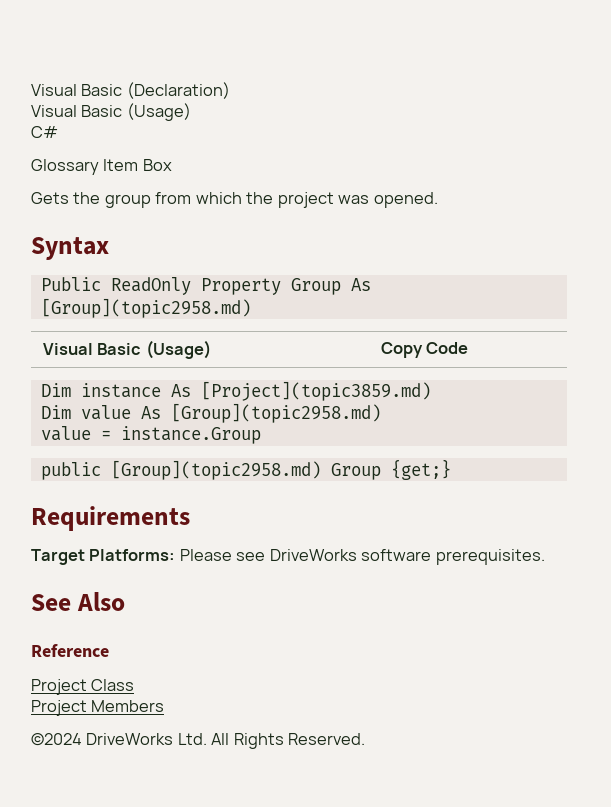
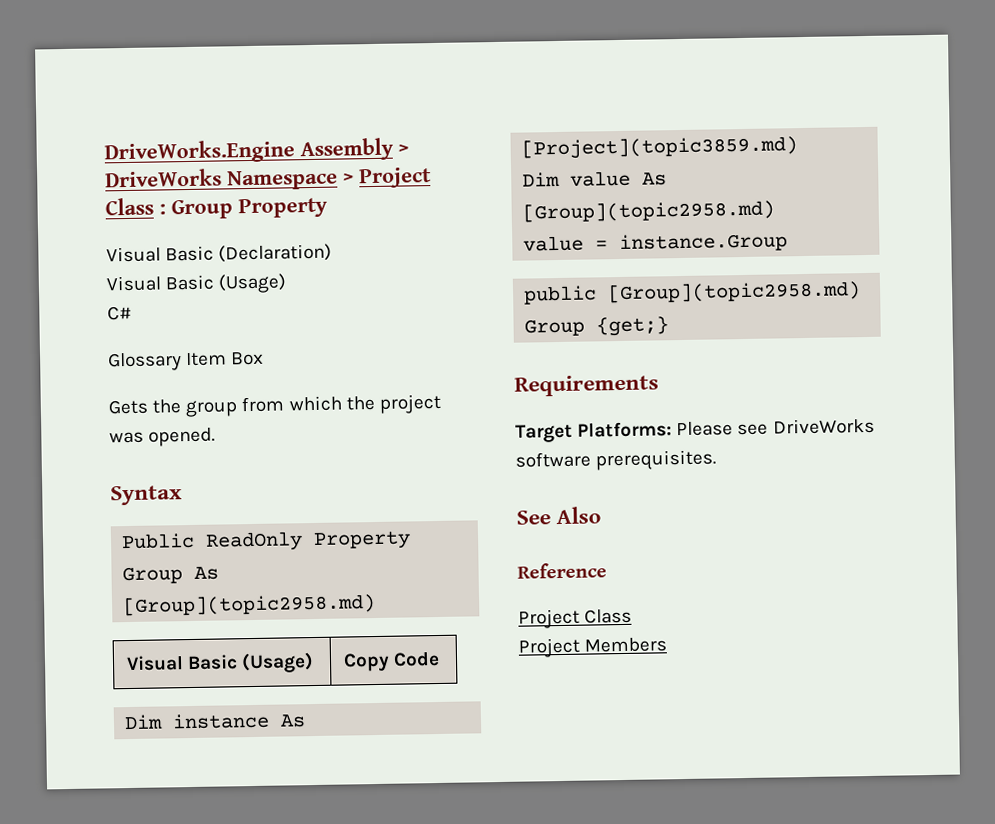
(31, 90) none -> [104,137,409,165] [105,167,432,191] [105,197,328,220] DriveWorks.Engine Assembly > DriveWorks Namespace > Project Class : Group Property //
[31,733,366,749] // ©2024 DriveWorks Ltd. All Rights Reserved. -> (668, 645) none

